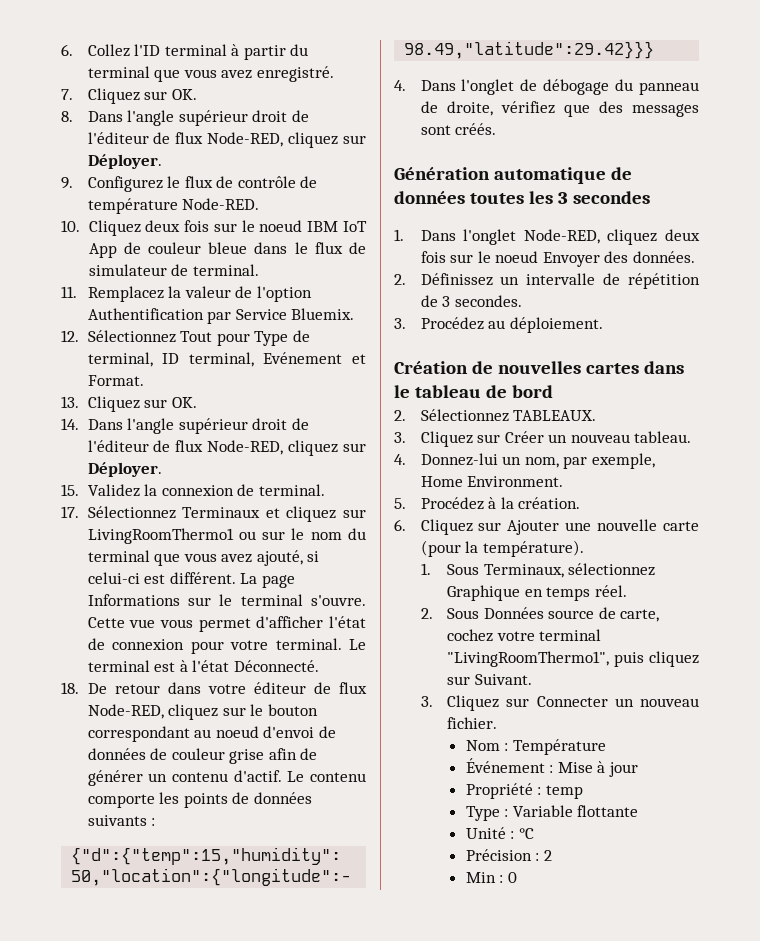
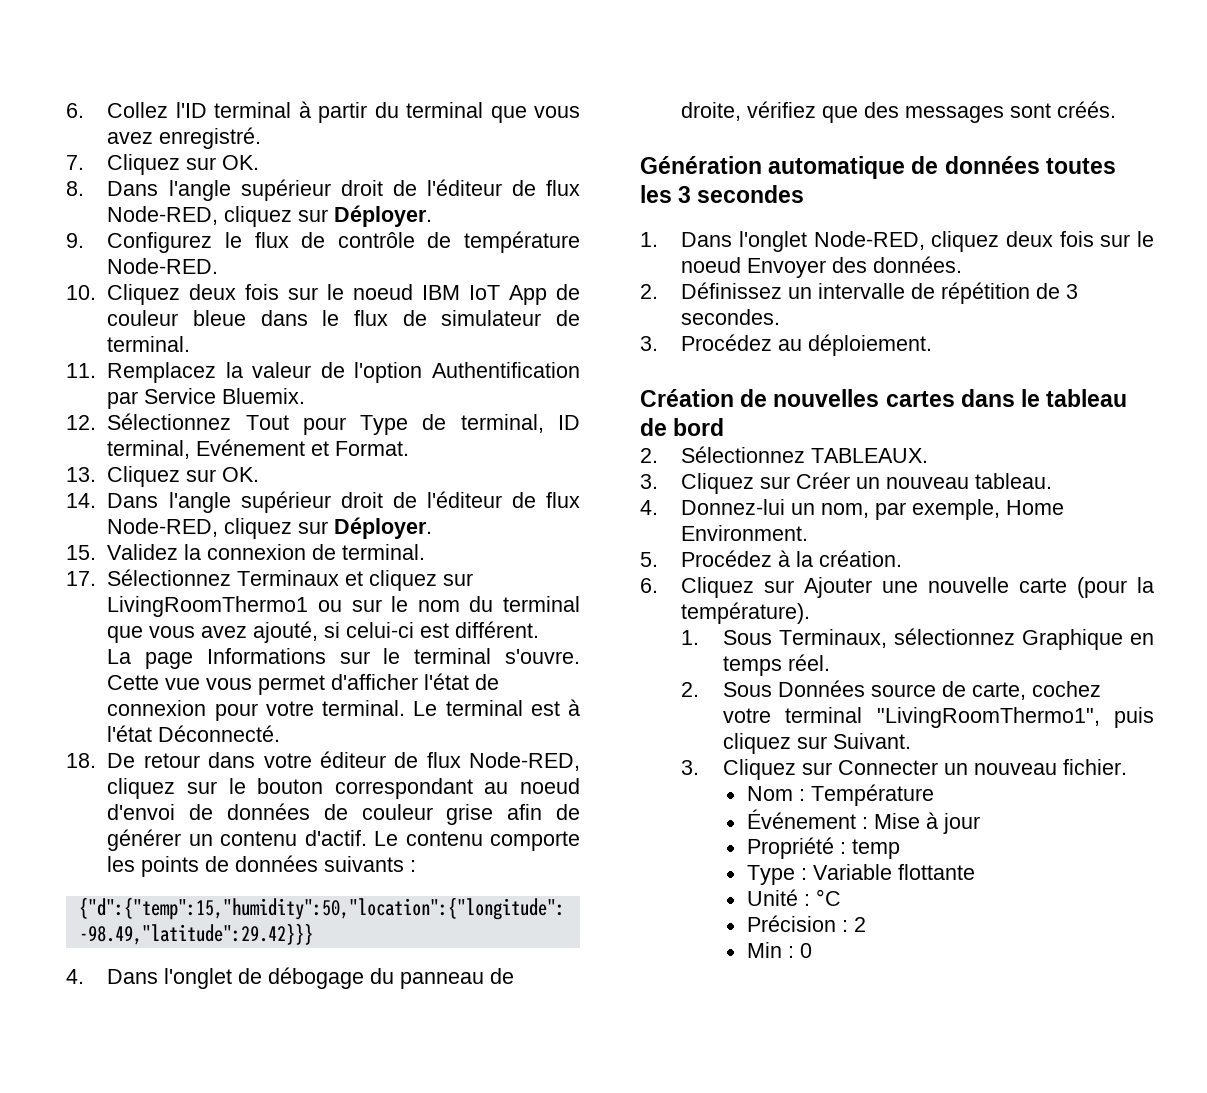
(236, 578) none -> (540, 629) //

